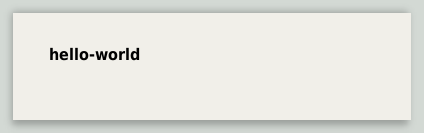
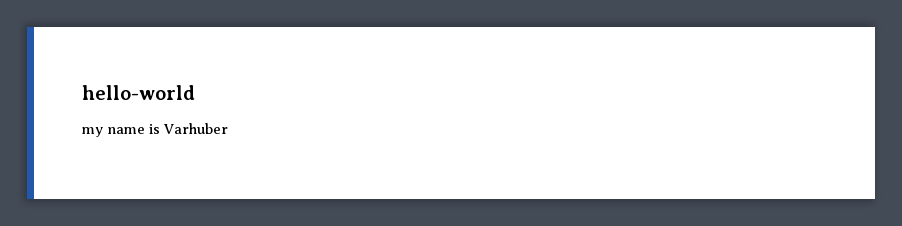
(140, 54) none -> [82,123,228,137] // my name is Varhuber

